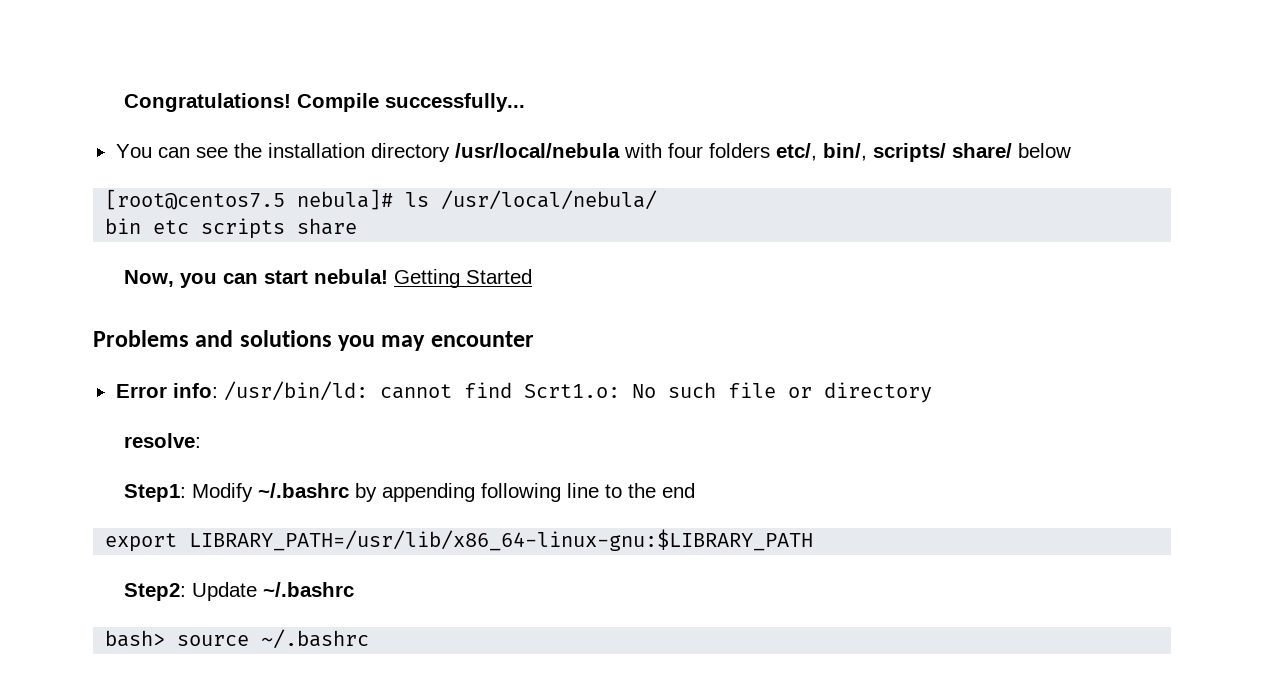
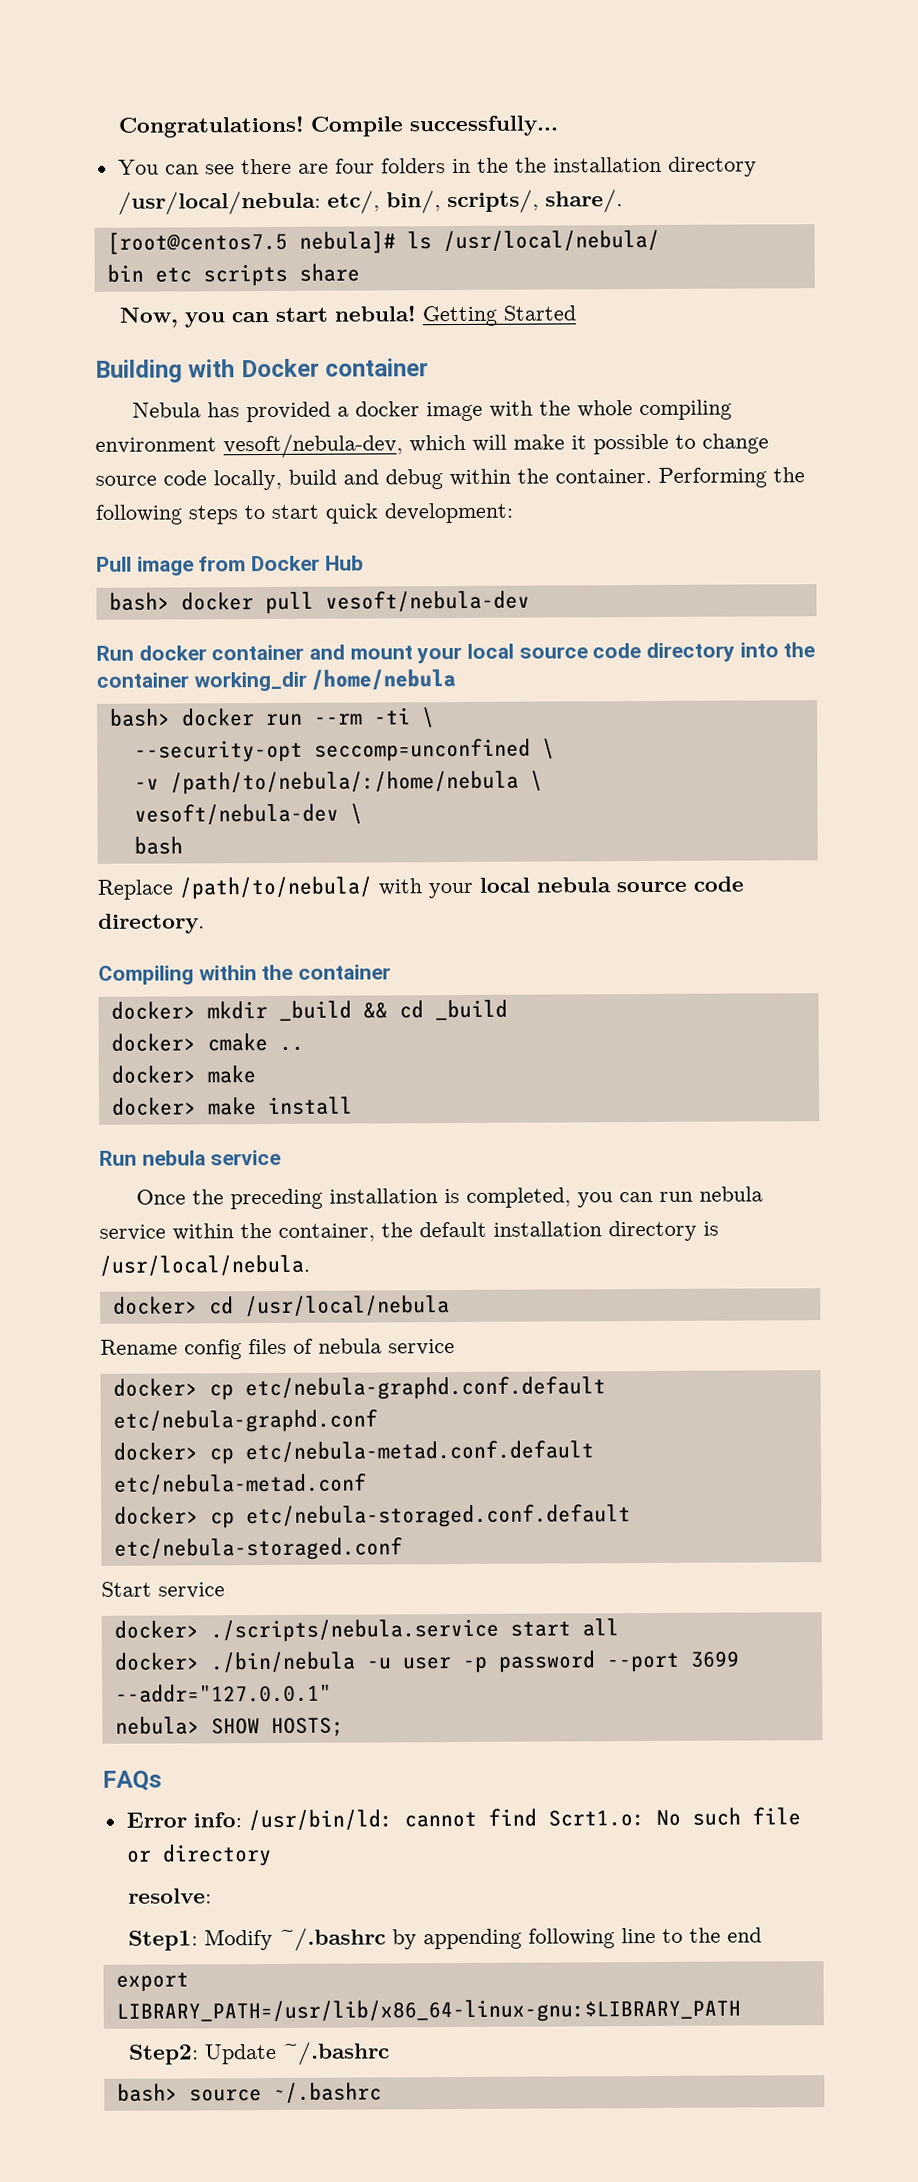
[233,143,1071,162] the installation directory /usr/local/nebula with four folders etc/, bin/, scripts/ share/ below -> [240,156,757,177] [117,189,623,215] there are four folders in the the installation directory /usr/local/nebula: etc/, bin/, scripts/, share/.
[93,330,534,351] Problems and solutions you may encounter -> [95,358,430,383] [132,399,733,423] [95,433,769,459] [95,467,805,491] [95,502,514,525] [96,555,364,576] [108,590,530,615] [96,642,816,664] [96,669,457,692] [108,707,435,728] [133,738,555,763] [133,770,543,795] [133,803,363,825] [133,836,183,855] [97,876,744,900] [98,913,205,934] [98,964,392,985] [110,999,508,1021] [110,1033,304,1052] [110,1065,256,1084] [111,1096,353,1116] [99,1149,282,1166] [136,1186,764,1210] [99,1220,719,1242] [99,1254,310,1276] [112,1295,450,1317] [100,1338,455,1360] [112,1376,606,1401] [112,1409,378,1433] [112,1440,594,1465] [113,1473,367,1495] [113,1504,631,1529] [113,1537,403,1561] [101,1581,225,1599] [113,1618,619,1643] [113,1650,740,1673] [114,1683,332,1703] [114,1716,344,1737] [102,1770,162,1791] Building with Docker container // Nebula has provided a docker image with the whole compiling environment vesoft/nebula-dev, which will make it possible to change source code locally, build and debug within the container. Performing the following steps to start quick development: // Pull image from Docker Hub // bash> docker pull vesoft/nebula-dev // Run docker container and mount your local source code directory into the container working_dir /home/nebula // bash> docker run --rm -ti \ // --security-opt seccomp=unconfined \ // -v /path/to/nebula/:/home/nebula \ // vesoft/nebula-dev \ // bash // Replace /path/to/nebula/ with your local nebula source code directory. // Compiling within the container // docker> mkdir _build && cd _build // docker> cmake .. // docker> make // docker> make install // Run nebula service // Once the preceding installation is completed, you can run nebula service within the container, the default installation directory is /usr/local/nebula. // docker> cd /usr/local/nebula // Rename config files of nebula service // docker> cp etc/nebula-graphd.conf.default etc/nebula-graphd.conf // docker> cp etc/nebula-metad.conf.default etc/nebula-metad.conf // docker> cp etc/nebula-storaged.conf.default etc/nebula-storaged.conf // Start service // docker> ./scripts/nebula.service start all // docker> ./bin/nebula -u user -p password --port 3699 --addr="127.0.0.1" // nebula> SHOW HOSTS; // FAQs

